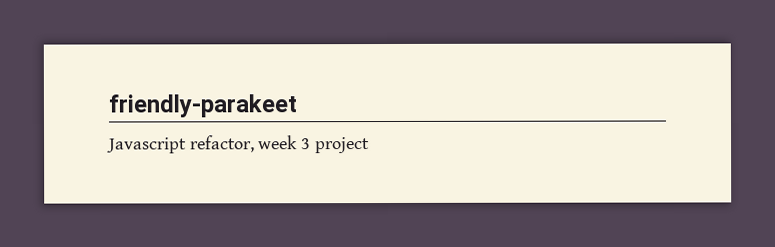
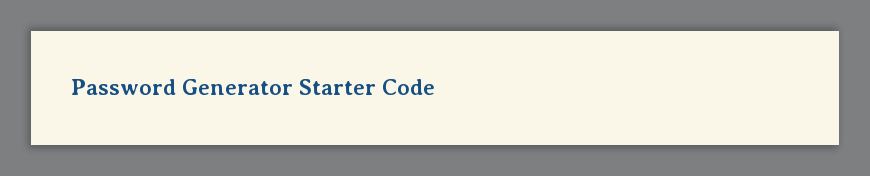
[108,94,297,118] [107,135,370,154] friendly-parakeet // Javascript refactor, week 3 project -> [71,79,436,95] Password Generator Starter Code

